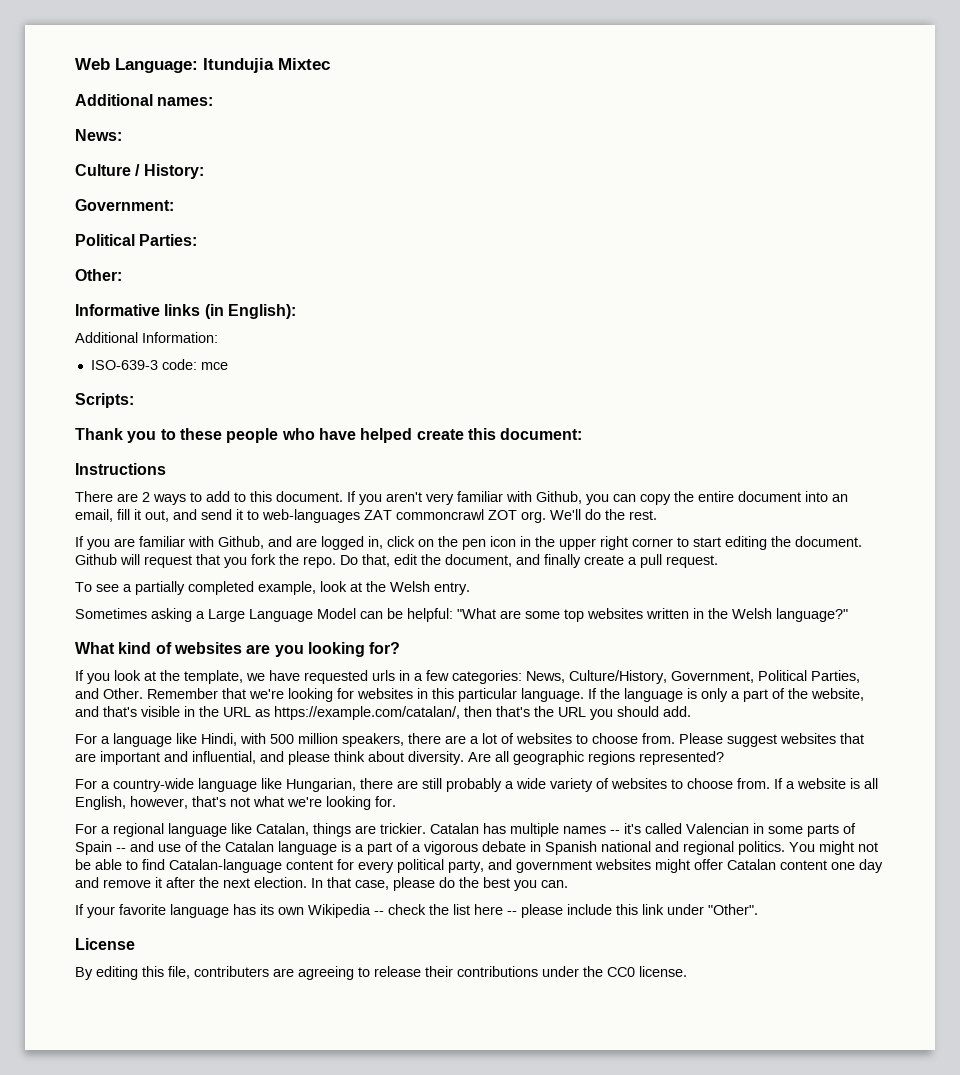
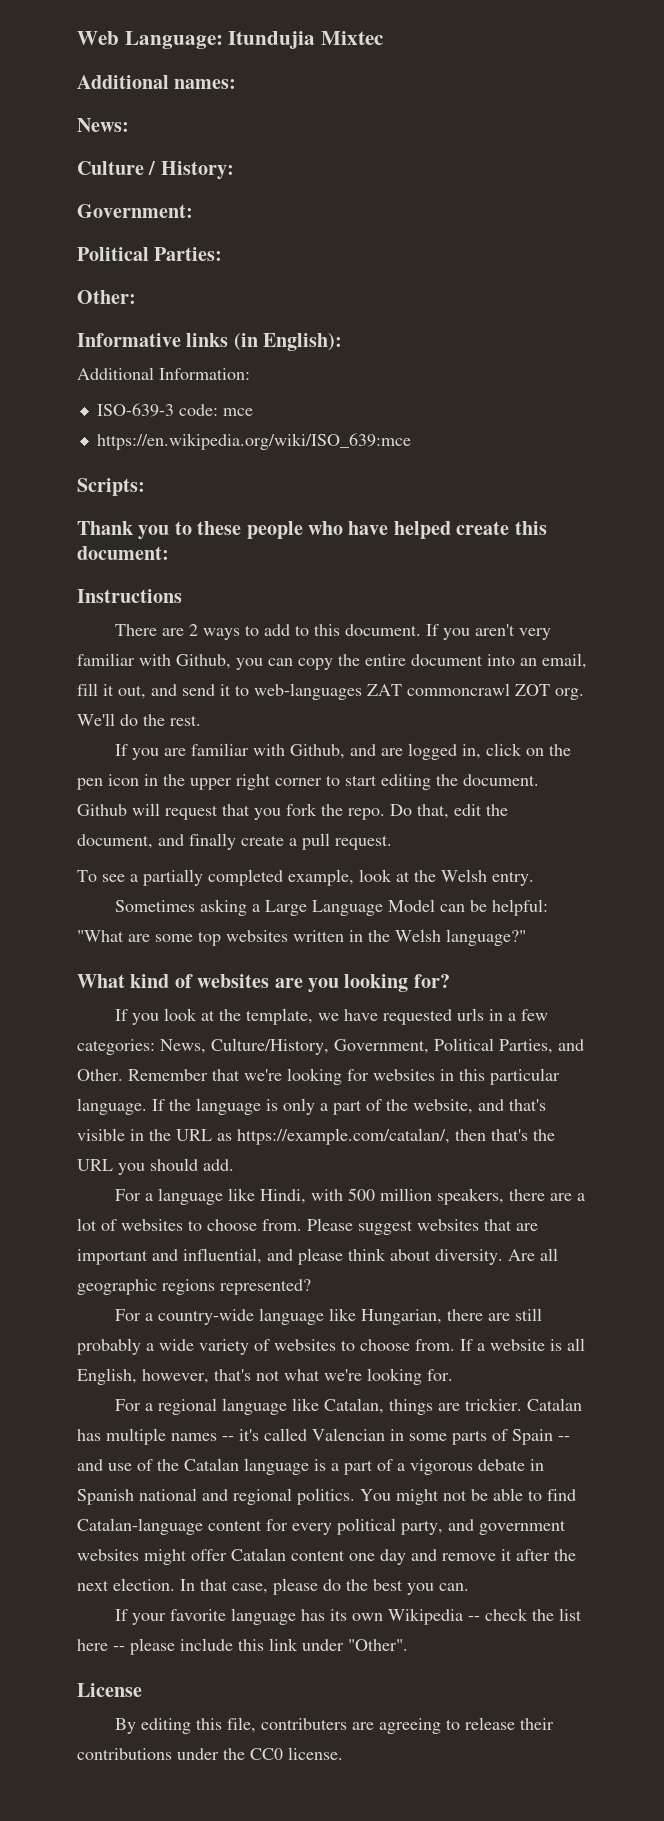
(228, 366) none -> [96,433,411,450] // https://en.wikipedia.org/wiki/ISO_639:mce

